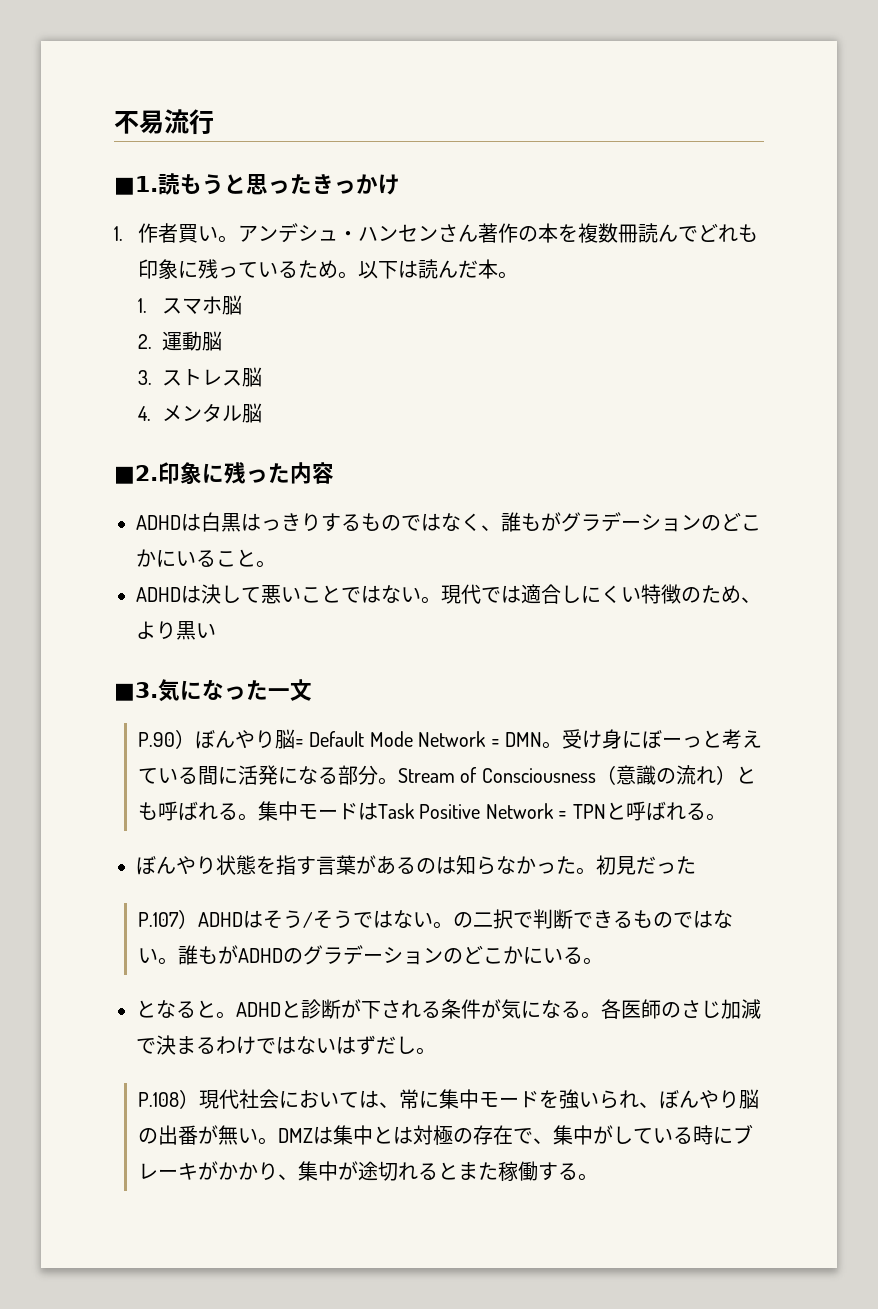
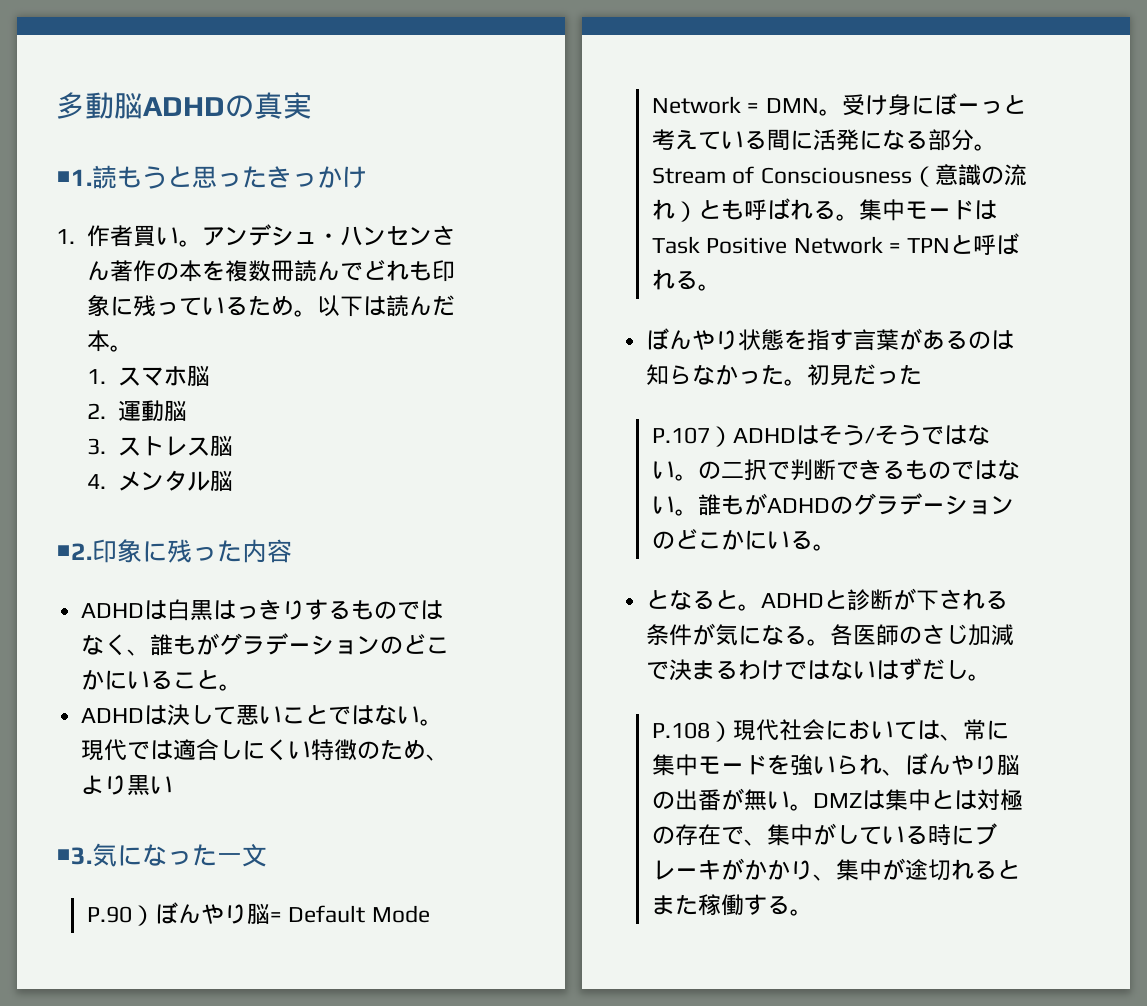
[114,109,214,135] 不易流行 -> [56,92,312,119] 多動脳ADHDの真実

